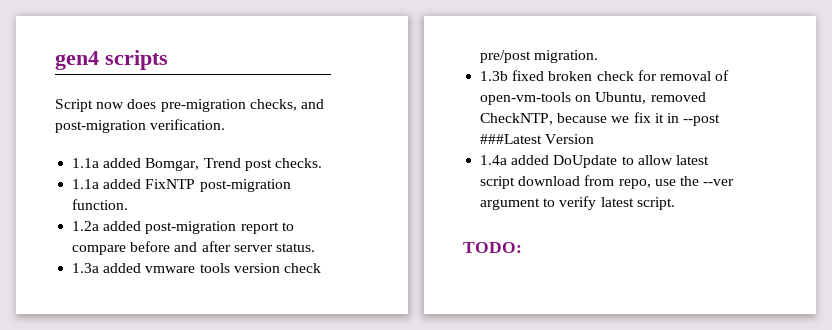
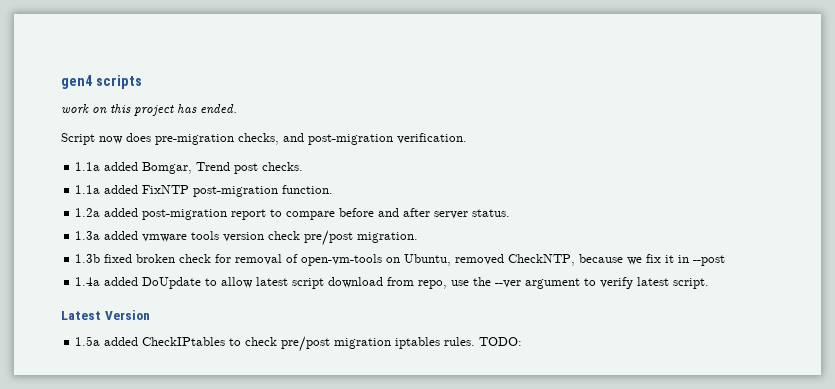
(168, 60) none -> [61,104,237,116] // work on this project has ended.
[480,134,595,144] ###Latest Version -> (726, 260) none
(675, 203) none -> [61,310,150,320] [75,336,476,352] Latest Version // 1.5a added CheckIPtables to check pre/post migration iptables rules.

